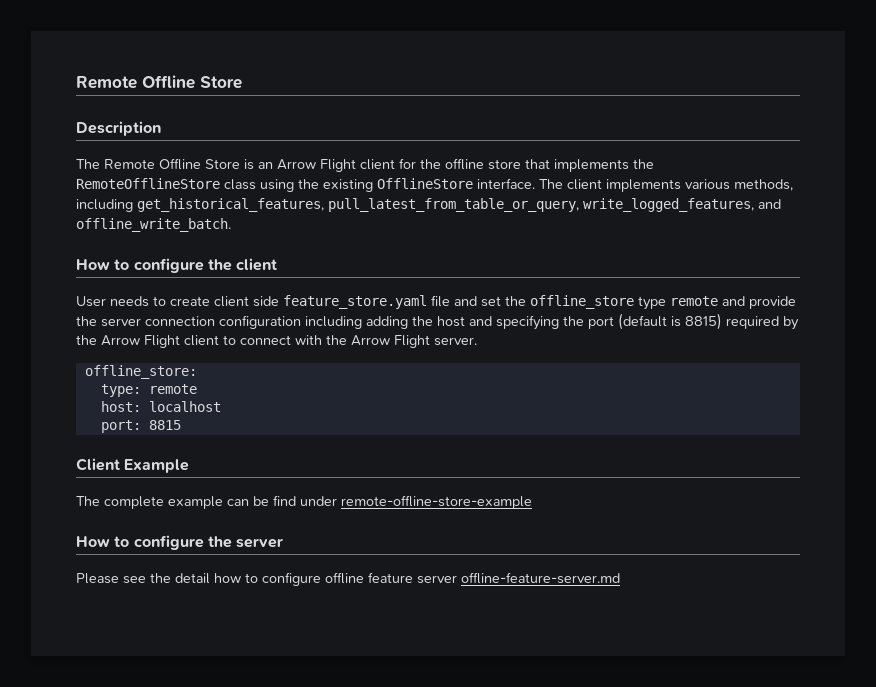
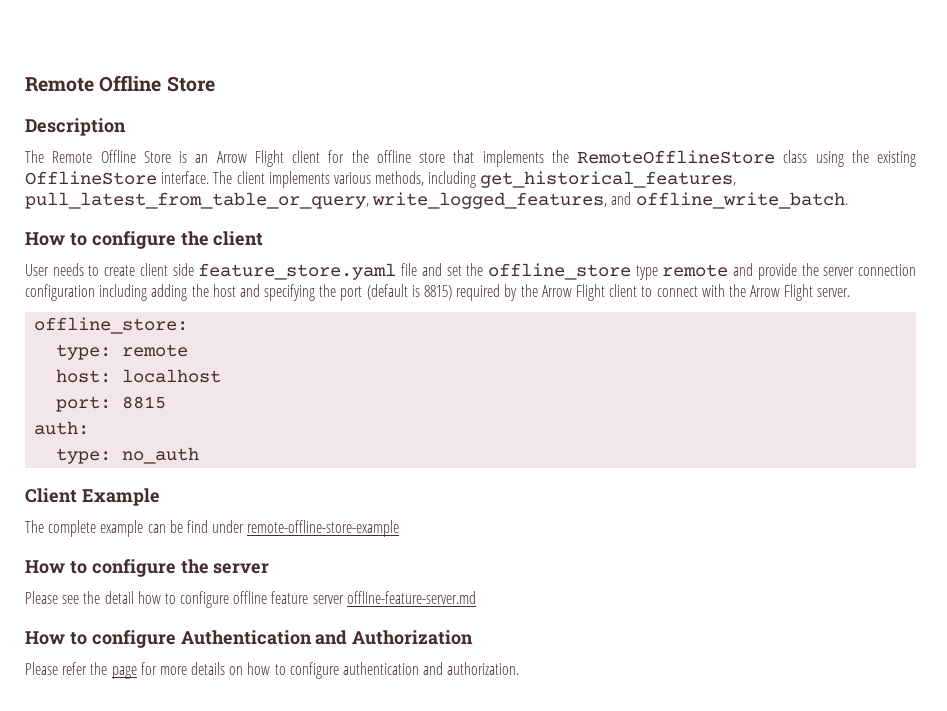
(181, 425) none -> [34,421,90,435] [56,447,200,464] // auth: // type: no_auth
(620, 578) none -> [25,630,474,648] [25,662,520,679] // How to configure Authentication and Authorization // Please refer the page for more details on how to configure authentication and authorization.

